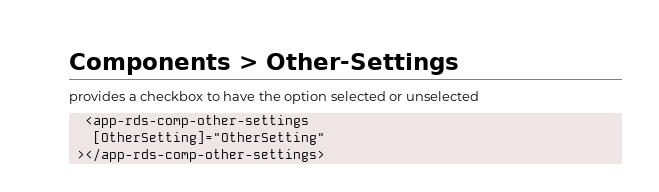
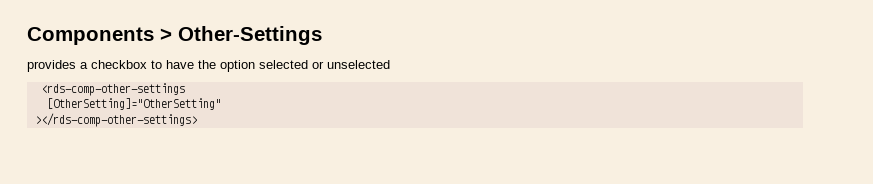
[84,115,309,128] <app-rds-comp-other-settings -> [40,83,185,96] <rds-comp-other-settings
[76,148,325,162] ></app-rds-comp-other-settings> -> [34,113,197,127] ></rds-comp-other-settings>

